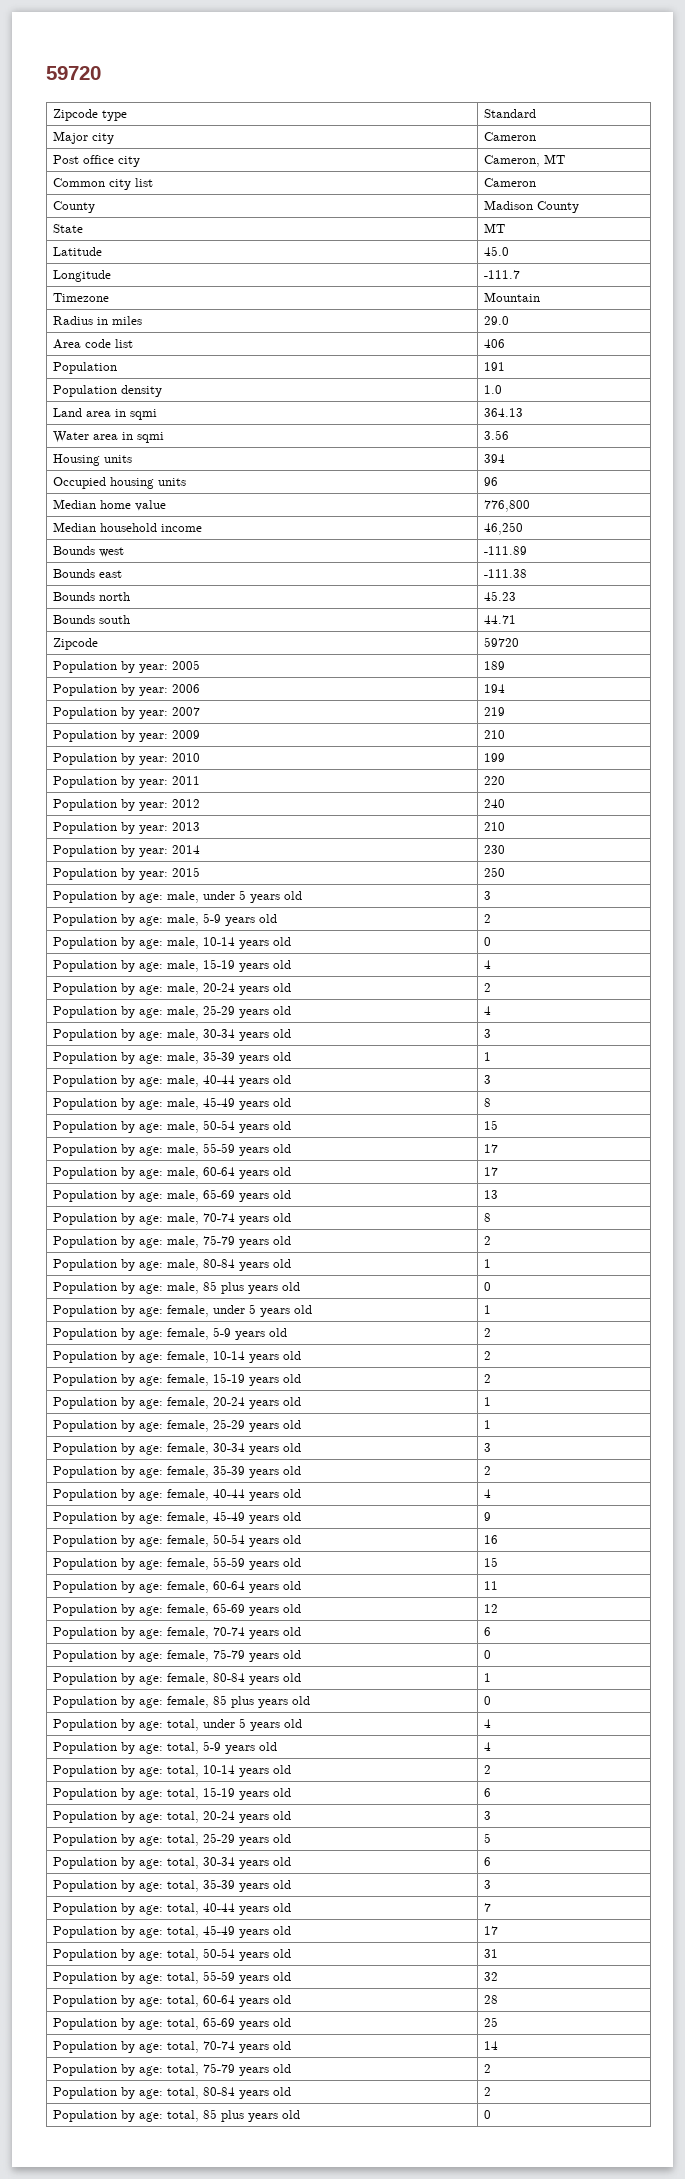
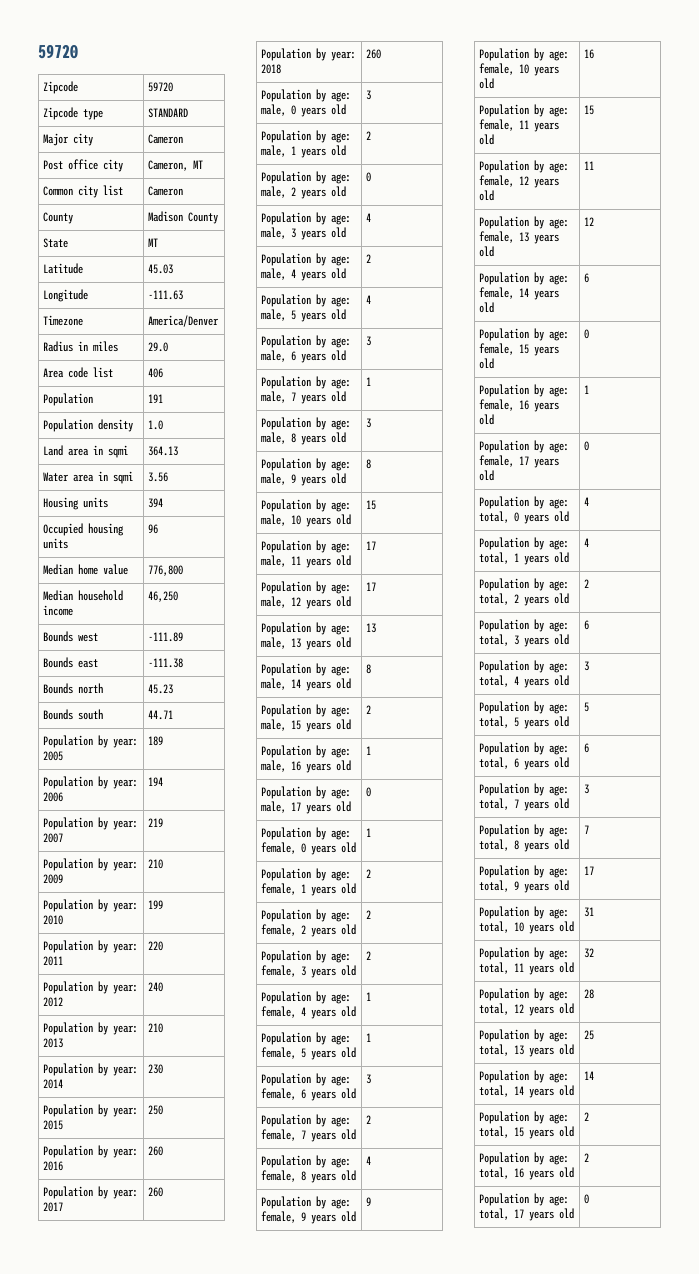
[46,66,101,80] 59720 -> [38,44,78,59] [42,81,78,94] [147,82,173,92] 59720 // Zipcode | 59720
[484,109,537,118] Standard -> [147,108,188,118] STANDARD
[484,246,510,256] 45.0 -> [147,264,173,274] 45.03
[484,270,521,279] -111.7 -> [147,290,183,300] -111.63
[484,292,541,302] Mountain -> [147,315,219,327] America/Denver
[53,638,99,650] [484,637,520,647] // Zipcode | 59720 -> (173, 715) none
[53,890,303,903] [484,891,492,900] [53,913,278,926] [484,914,492,923] [53,937,236,949] // Population by age: male, under 5 years old | 3 // Population by age: male, 5-9 years old | 2 // Population by age: male, 10-14 -> [42,1145,138,1158] [42,1161,63,1171] [147,1146,163,1156] [42,1186,138,1199] [42,1202,63,1212] [147,1187,163,1197] [260,48,356,61] [260,64,281,74] [365,49,381,59] [260,89,351,102] [260,104,346,117] [365,90,371,100] [260,130,351,143] [260,145,346,158] [365,131,371,140] [260,171,351,184] [260,186,296,198] // Population by year: 2016 | 260 // Population by year: 2017 | 260 // Population by year: 2018 | 260 // Population by age: male, 0 years old | 3 // Population by age: male, 1 years old | 2 // Population by age: male, 2
[203,959,292,972] [484,960,492,969] [53,983,292,995] [484,983,492,992] [53,1005,292,1018] [484,1006,492,1015] [53,1029,292,1041] [484,1029,492,1038] [53,1051,292,1064] [484,1052,492,1061] [53,1075,292,1087] [484,1075,492,1084] [53,1097,292,1110] [484,1098,492,1107] [53,1120,236,1133] 15-19 years old | 4 // Population by age: male, 20-24 years old | 2 // Population by age: male, 25-29 years old | 4 // Population by age: male, 30-34 years old | 3 // Population by age: male, 35-39 years old | 1 // Population by age: male, 40-44 years old | 3 // Population by age: male, 45-49 years old | 8 // Population by age: male, 50-54 -> [290,227,346,240] [365,213,371,222] [260,253,351,266] [260,268,346,281] [365,254,371,263] [260,294,351,307] [260,309,346,322] [365,295,371,304] [260,335,351,348] [260,350,346,363] [365,336,371,346] [260,376,351,389] [260,391,346,404] [365,377,371,386] [260,417,351,430] [260,432,346,445] [365,418,371,428] [260,458,351,471] [260,473,346,486] [365,459,371,469] [260,499,351,512] [260,514,301,526] 3 years old | 4 // Population by age: male, 4 years old | 2 // Population by age: male, 5 years old | 4 // Population by age: male, 6 years old | 3 // Population by age: male, 7 years old | 1 // Population by age: male, 8 years old | 3 // Population by age: male, 9 years old | 8 // Population by age: male, 10
[203,1143,292,1156] [484,1144,499,1153] [53,1167,292,1179] [484,1167,499,1176] [53,1189,236,1202] 55-59 years old | 17 // Population by age: male, 60-64 years old | 17 // Population by age: male, 65-69 -> [290,555,351,568] [365,541,376,550] [260,581,351,594] [260,596,351,609] [365,582,376,591] [260,622,351,635] [260,637,301,649] 11 years old | 17 // Population by age: male, 12 years old | 17 // Population by age: male, 13
[203,1213,292,1225] [484,1213,492,1222] [53,1235,292,1248] [484,1236,492,1245] [53,1259,292,1271] [484,1259,492,1268] [53,1281,301,1294] [484,1282,492,1291] [53,1305,246,1317] 70-74 years old | 8 // Population by age: male, 75-79 years old | 2 // Population by age: male, 80-84 years old | 1 // Population by age: male, 85 plus years old | 0 // Population by age: female, under -> [290,678,351,691] [365,664,371,674] [260,704,351,717] [260,719,351,732] [365,705,371,714] [260,745,351,758] [260,760,351,773] [365,746,371,755] [260,786,351,799] [260,801,351,814] [365,787,371,797] [260,827,351,840] [260,842,356,855] [365,828,371,837] [260,868,351,881] [260,883,356,896] [365,869,371,878] [260,909,351,922] [260,924,356,937] [365,910,371,919] [260,950,351,963] [260,965,356,978] [365,951,371,960] [260,991,351,1004] [260,1006,356,1019] [365,992,371,1001] [260,1032,351,1045] [260,1047,296,1059] 14 years old | 8 // Population by age: male, 15 years old | 2 // Population by age: male, 16 years old | 1 // Population by age: male, 17 years old | 0 // Population by age: female, 0 years old | 1 // Population by age: female, 1 years old | 2 // Population by age: female, 2 years old | 2 // Population by age: female, 3 years old | 2 // Population by age: female, 4 years old | 1 // Population by age: female,
[213,1327,288,1340] [484,1328,492,1337] [53,1351,302,1363] [484,1351,492,1360] [53,1373,302,1386] [484,1374,492,1383] [53,1397,302,1409] [484,1397,492,1406] [53,1419,302,1432] [484,1420,492,1429] [53,1443,302,1455] [484,1443,492,1452] [53,1465,302,1478] [484,1466,492,1475] [53,1489,302,1501] [484,1489,492,1498] [53,1511,302,1524] [484,1512,492,1521] [53,1534,302,1547] [484,1535,499,1544] [53,1557,302,1570] [484,1557,499,1567] [53,1581,302,1593] [484,1581,499,1590] [53,1603,302,1616] [484,1604,499,1613] [53,1627,302,1639] [484,1627,492,1636] [53,1649,302,1662] [484,1650,492,1659] [53,1673,302,1685] [484,1673,492,1682] [53,1695,255,1708] 5-9 years old | 2 // Population by age: female, 10-14 years old | 2 // Population by age: female, 15-19 years old | 2 // Population by age: female, 20-24 years old | 1 // Population by age: female, 25-29 years old | 1 // Population by age: female, 30-34 years old | 3 // Population by age: female, 35-39 years old | 2 // Population by age: female, 40-44 years old | 4 // Population by age: female, 45-49 years old | 9 // Population by age: female, 50-54 years old | 16 // Population by age: female, 55-59 years old | 15 // Population by age: female, 60-64 years old | 11 // Population by age: female, 65-69 years old | 12 // Population by age: female, 70-74 years old | 6 // Population by age: female, 75-79 years old | 0 // Population by age: female, 80-84 years old | 1 // Population by age: female, 85 plus -> [300,1088,356,1101] [365,1074,371,1084] [260,1114,351,1127] [260,1129,356,1142] [365,1115,371,1124] [260,1155,351,1168] [260,1170,356,1183] [365,1156,371,1165] [260,1196,351,1209] [260,1211,356,1224] [365,1197,371,1206] [478,48,569,61] [478,63,559,76] [478,78,494,89] [583,49,594,59] [478,104,569,117] [478,119,559,132] [478,134,494,145] [583,105,594,115] [478,160,569,173] [478,175,559,188] [478,190,494,201] [583,161,594,170] [478,216,569,229] [478,231,559,244] [478,246,494,257] [583,217,594,226] [478,272,569,285] [478,287,559,300] [478,302,494,313] [583,273,589,283] [478,328,569,341] [478,343,559,356] [478,358,494,369] [583,329,589,339] [478,384,569,397] [478,399,559,412] [478,414,494,425] [583,385,589,394] [478,440,569,453] [478,455,529,467] 6 years old | 3 // Population by age: female, 7 years old | 2 // Population by age: female, 8 years old | 4 // Population by age: female, 9 years old | 9 // Population by age: female, 10 years old | 16 // Population by age: female, 11 years old | 15 // Population by age: female, 12 years old | 11 // Population by age: female, 13 years old | 12 // Population by age: female, 14 years old | 6 // Population by age: female, 15 years old | 0 // Population by age: female, 16 years old | 1 // Population by age: female, 17
[203,1718,303,1731] [484,1719,492,1728] [53,1741,278,1754] [484,1742,492,1751] [53,1765,292,1777] [484,1765,492,1774] [53,1787,292,1800] [484,1788,492,1797] [53,1811,292,1823] [484,1811,492,1820] [53,1833,236,1846] under 5 years old | 4 // Population by age: total, 5-9 years old | 4 // Population by age: total, 10-14 years old | 2 // Population by age: total, 15-19 years old | 6 // Population by age: total, 20-24 years old | 3 // Population by age: total, 25-29 -> [513,511,569,524] [583,497,589,506] [478,537,569,550] [478,552,569,565] [583,538,589,547] [478,578,569,591] [478,593,569,606] [583,579,589,588] [478,619,569,632] [478,634,569,647] [583,620,589,630] [478,660,569,673] [478,675,569,688] [583,661,589,671] [478,701,569,714] [478,716,519,728] 0 years old | 4 // Population by age: total, 1 years old | 4 // Population by age: total, 2 years old | 2 // Population by age: total, 3 years old | 6 // Population by age: total, 4 years old | 3 // Population by age: total, 5
[203,1857,292,1869] [484,1857,492,1866] [53,1879,292,1892] [484,1880,492,1889] [53,1903,236,1915] 30-34 years old | 6 // Population by age: total, 35-39 years old | 3 // Population by age: total, 40-44 -> [513,757,569,770] [583,743,589,753] [478,783,569,796] [478,798,569,811] [583,784,589,794] [478,824,569,837] [478,839,519,851] 6 years old | 6 // Population by age: total, 7 years old | 3 // Population by age: total, 8
[203,1925,236,1935] 45-49 -> [513,881,519,890] 9
[203,1948,236,1958] 50-54 -> [513,922,524,932] 10
[203,1971,236,1981] 55-59 -> [513,963,524,972] 11
[203,1995,236,2004] 60-64 -> [513,1004,524,1013] 12
[203,2017,236,2027] 65-69 -> [513,1045,524,1055] 13
[203,2041,236,2050] 70-74 -> [513,1086,524,1095] 14
[203,2063,292,2076] [484,2064,492,2073] [53,2087,292,2099] [484,2087,492,2096] [53,2109,245,2122] 75-79 years old | 2 // Population by age: total, 80-84 years old | 2 // Population by age: total, 85 plus -> [513,1126,574,1139] [583,1112,589,1121] [478,1152,569,1165] [478,1167,574,1180] [583,1153,589,1162] [478,1193,569,1206] [478,1208,524,1220] 15 years old | 2 // Population by age: total, 16 years old | 2 // Population by age: total, 17

